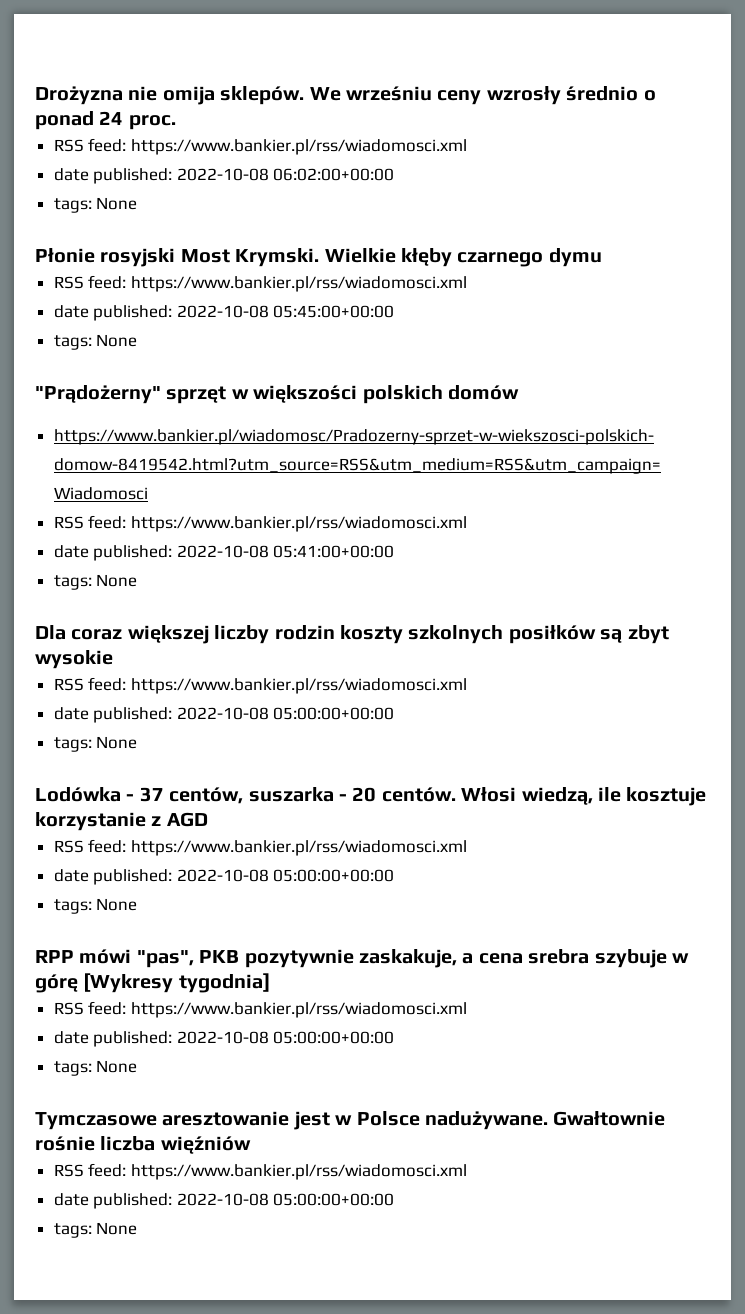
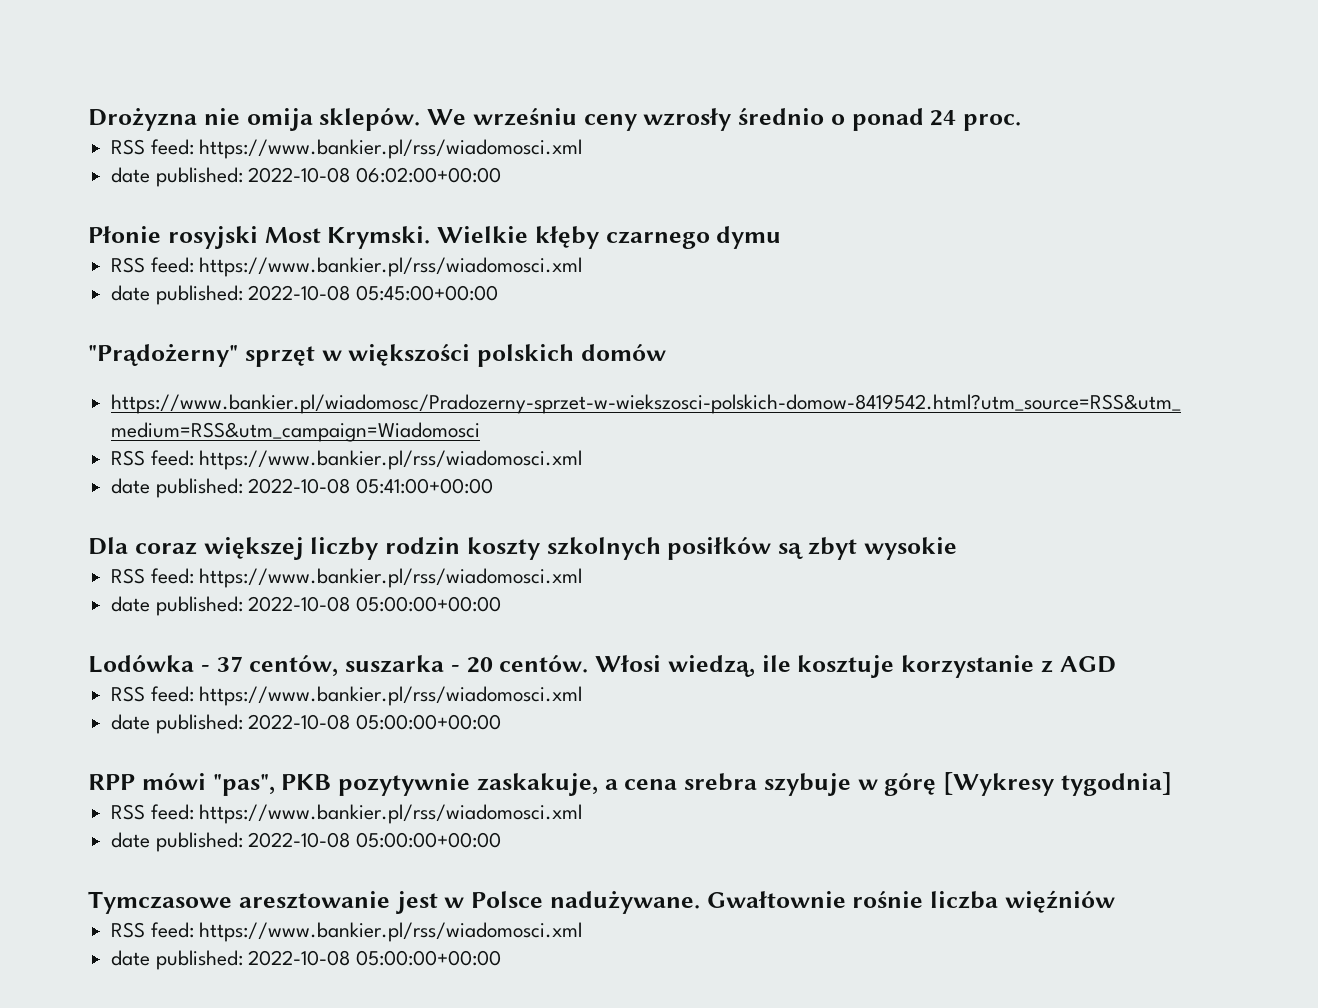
[53,197,138,213] // tags: None -> (502, 175) none
[53,334,138,350] // tags: None -> (499, 293) none
[53,574,138,590] // tags: None -> (494, 486) none
[53,736,138,752] // tags: None -> (502, 604) none
[53,898,138,914] // tags: None -> (502, 722) none
[53,1060,138,1076] // tags: None -> (502, 840) none
[53,1222,138,1238] // tags: None -> (502, 958) none

